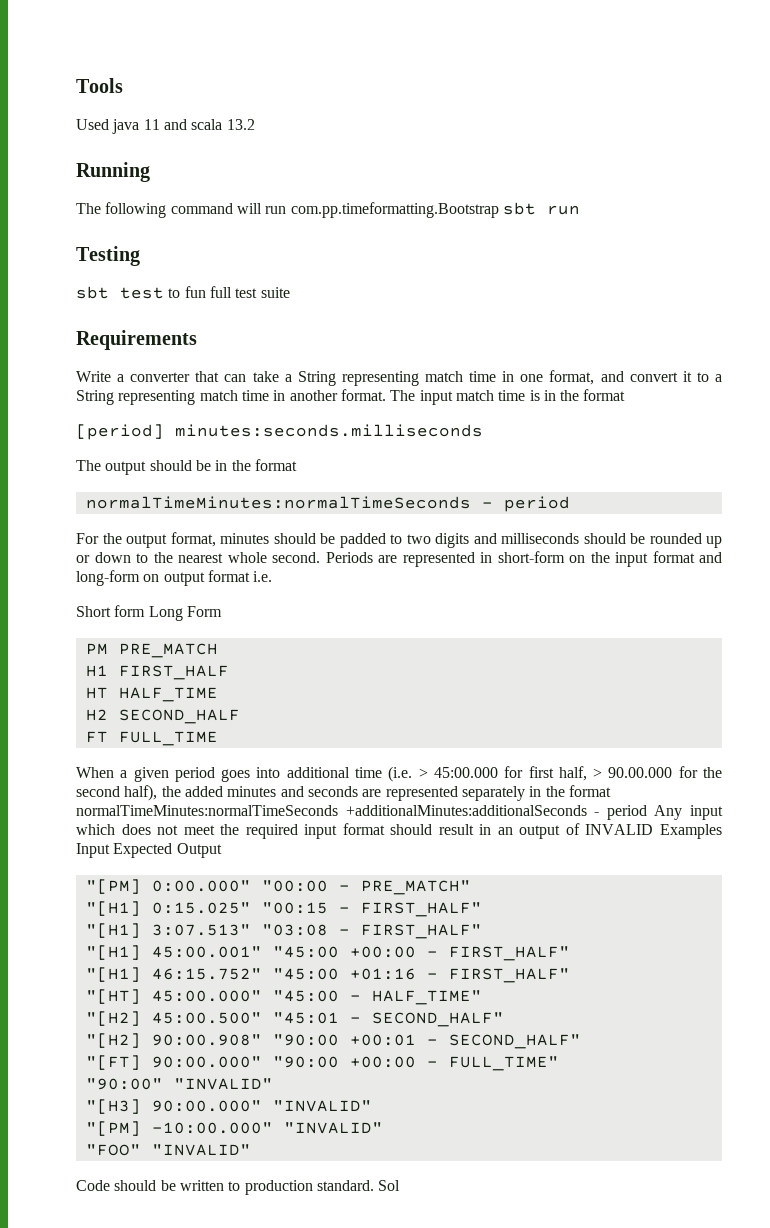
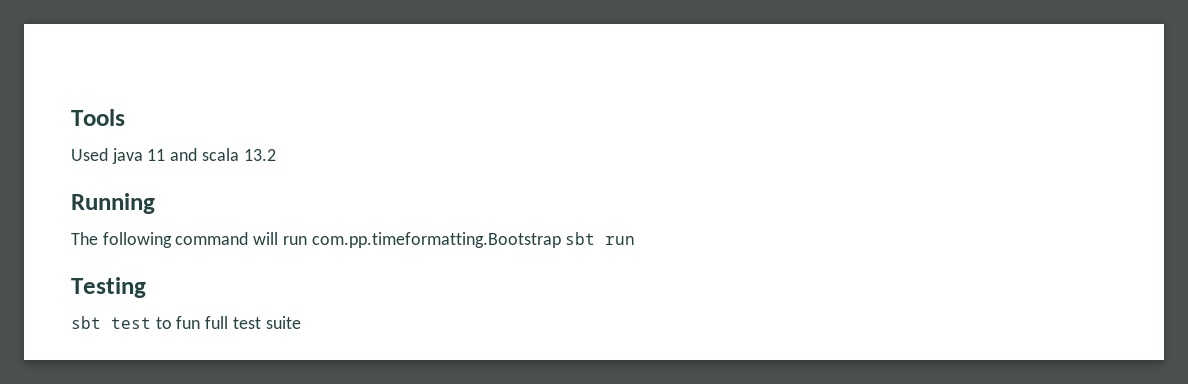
[76,330,197,350] [76,370,722,386] [76,389,626,405] [76,424,483,440] [76,459,297,475] [85,496,570,512] [76,532,722,548] [76,551,722,567] [76,570,273,586] [76,605,222,621] [85,643,218,658] [85,665,229,680] [85,687,218,702] [85,709,240,724] [85,731,218,746] [76,766,722,782] [76,785,611,801] [76,805,724,820] [76,823,723,839] [76,843,222,858] [85,879,471,895] [85,901,482,917] [85,923,482,939] [85,945,570,961] [85,967,570,983] [85,989,482,1005] [85,1011,504,1027] [85,1033,581,1049] [85,1055,559,1071] [85,1078,273,1090] [85,1099,372,1114] [85,1121,383,1136] [85,1144,251,1156] [76,1180,401,1195] // Requirements // Write a converter that can take a String representing match time in one format, and convert it to a String representing match time in another format. The input match time is in the format // [period] minutes:seconds.milliseconds // The output should be in the format // normalTimeMinutes:normalTimeSeconds - period // For the output format, minutes should be padded to two digits and milliseconds should be rounded up or down to the nearest whole second. Periods are represented in short-form on the input format and long-form on output format i.e. // Short form Long Form // PM PRE_MATCH // H1 FIRST_HALF // HT HALF_TIME // H2 SECOND_HALF // FT FULL_TIME // When a given period goes into additional time (i.e. > 45:00.000 for first half, > 90.00.000 for the second half), the added minutes and seconds are represented separately in the format normalTimeMinutes:normalTimeSeconds +additionalMinutes:additionalSeconds - period Any input which does not meet the required input format should result in an output of INVALID Examples Input Expected Output // "[PM] 0:00.000" "00:00 – PRE_MATCH" // "[H1] 0:15.025" "00:15 – FIRST_HALF" // "[H1] 3:07.513" "03:08 – FIRST_HALF" // "[H1] 45:00.001" "45:00 +00:00 – FIRST_HALF" // "[H1] 46:15.752" "45:00 +01:16 – FIRST_HALF" // "[HT] 45:00.000" "45:00 – HALF_TIME" // "[H2] 45:00.500" "45:01 – SECOND_HALF" // "[H2] 90:00.908" "90:00 +00:01 – SECOND_HALF" // "[FT] 90:00.000" "90:00 +00:00 – FULL_TIME" // "90:00" "INVALID" // "[H3] 90:00.000" "INVALID" // "[PM] -10:00.000" "INVALID" // "FOO" "INVALID" // Code should be written to production standard. Sol -> (301, 322) none

